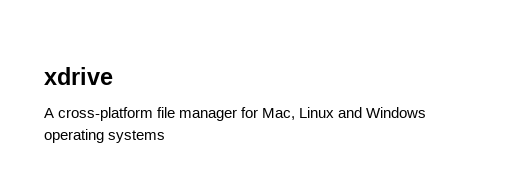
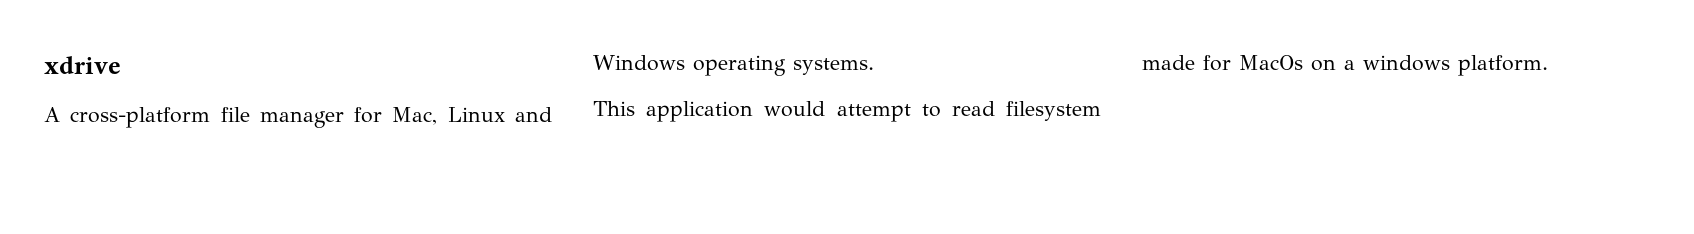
[108,130,166,143] systems -> [793,58,874,75] [593,101,1101,122] [1142,55,1548,76] systems. // This application would attempt to read filesystem made for MacOs on a windows platform.

